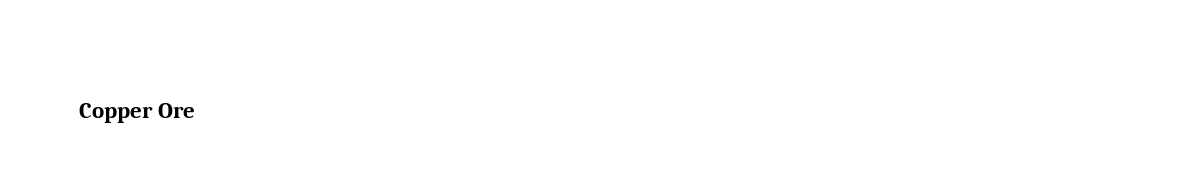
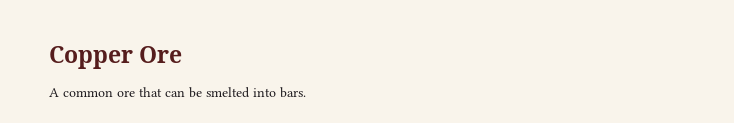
(196, 110) none -> [49,87,306,98] // A common ore that can be smelted into bars.

